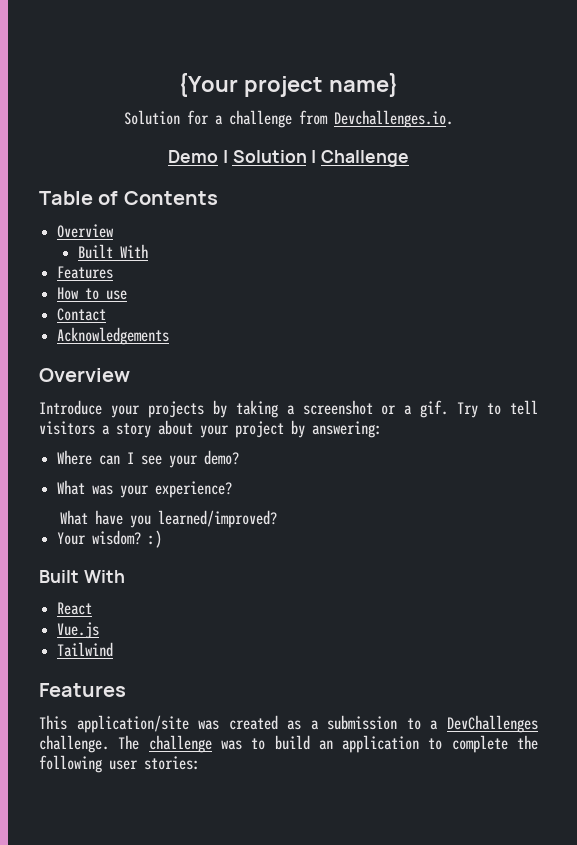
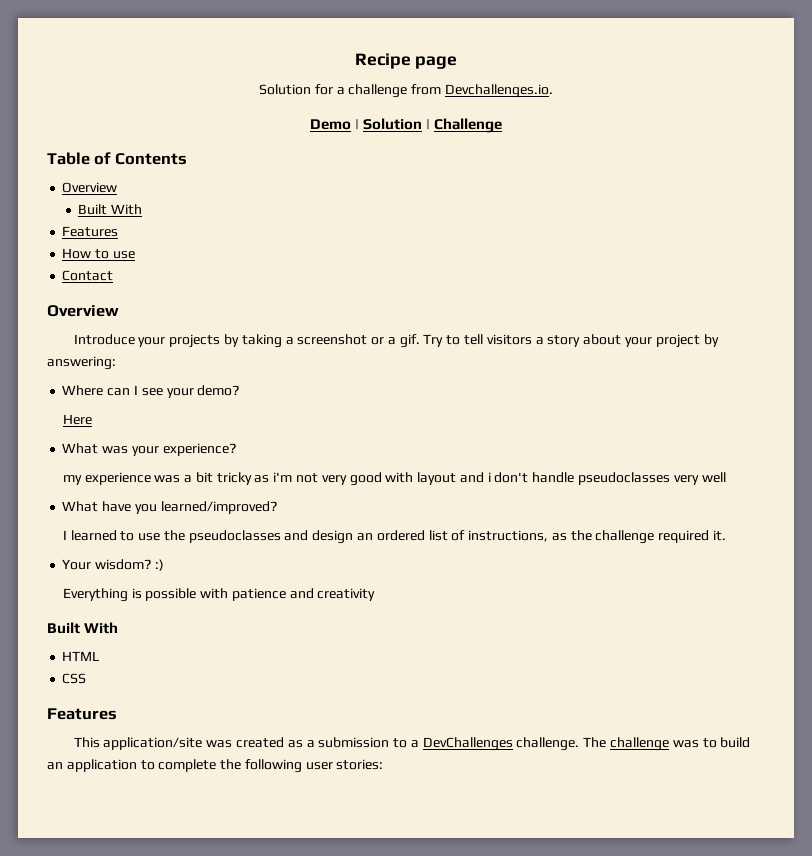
[178,73,399,97] {Your project name} -> [354,53,458,69] Recipe page
[57,327,170,345] // Acknowledgements -> (114, 275) none
(240, 457) none -> [62,414,92,425] // Here
[59,510,277,528] [57,530,163,548] [39,570,125,583] [57,602,93,615] [57,622,100,639] [57,642,114,657] What have you learned/improved? // Your wisdom? :) // Built With // React // Vue.js // Tailwind -> [62,472,726,486] [62,501,277,514] [62,530,727,544] [62,559,164,571] [62,588,376,602] [47,622,119,634] [62,651,100,661] [62,673,87,684] my experience was a bit tricky as i'm not very good with layout and i don't handle pseudoclasses very well // What have you learned/improved? // I learned to use the pseudoclasses and design an ordered list of instructions, as the challenge required it. // Your wisdom? :) // Everything is possible with patience and creativity // Built With // HTML // CSS

